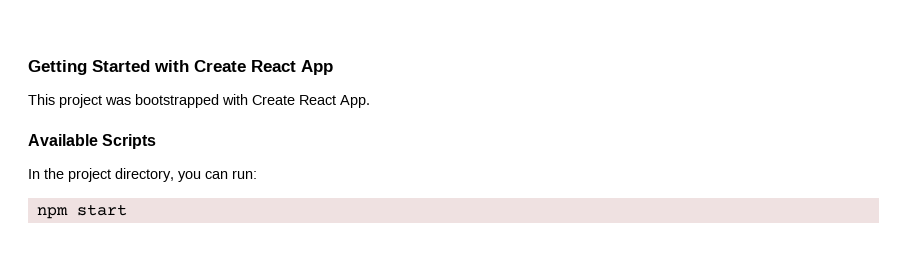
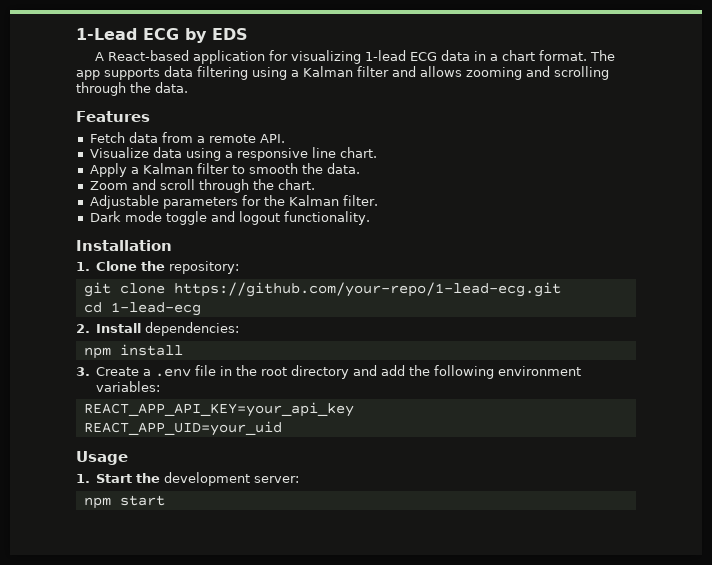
[28,60,333,75] [28,94,370,108] [28,134,157,149] [28,168,257,182] Getting Started with Create React App // This project was bootstrapped with Create React App. // Available Scripts // In the project directory, you can run: -> [76,28,248,43] [94,50,615,64] [76,66,609,80] [76,82,188,96] [76,111,150,122] [89,132,285,143] [89,147,377,161] [89,163,360,177] [89,179,315,193] [89,195,378,209] [89,211,370,225] [76,240,172,251] [76,261,240,274] [83,282,561,297] [83,302,201,316] [76,322,240,336] [83,344,183,359] [76,365,582,379] [96,381,161,392] [83,402,354,417] [83,421,282,436] [76,451,128,465] [76,472,300,486] 1-Lead ECG by EDS // A React-based application for visualizing 1-lead ECG data in a chart format. The app supports data filtering using a Kalman filter and allows zooming and scrolling through the data. // Features // Fetch data from a remote API. // Visualize data using a responsive line chart. // Apply a Kalman filter to smooth the data. // Zoom and scroll through the chart. // Adjustable parameters for the Kalman filter. // Dark mode toggle and logout functionality. // Installation // 1. Clone the repository: // git clone https://github.com/your-repo/1-lead-ecg.git // cd 1-lead-ecg // 2. Install dependencies: // npm install // 3. Create a .env file in the root directory and add the following environment variables: // REACT_APP_API_KEY=your_api_key // REACT_APP_UID=your_uid // Usage // 1. Start the development server:

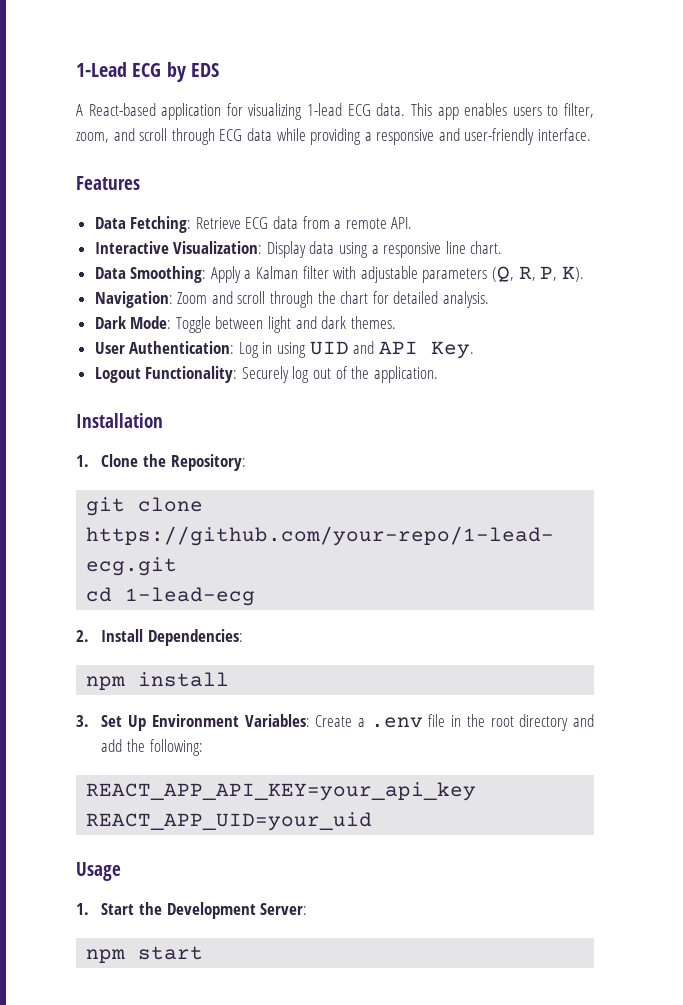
[440,50,615,61] [76,66,609,80] [76,82,188,96] [76,111,150,122] [89,132,125,143] data in a chart format. The app supports data filtering using a Kalman filter and allows zooming and scrolling through the data. // Features // Fetch -> [376,103,595,120] [76,128,592,145] [76,176,140,190] [94,216,269,233] data. This app enables users to filter, zoom, and scroll through ECG data while providing a responsive and user-friendly interface. // Features // Data Fetching: Retrieve ECG
[89,147,149,158] Visualize -> [94,241,306,258] Interactive Visualization: Display
(377, 152) none -> [94,266,207,283] Data Smoothing:
[231,163,360,174] to smooth the data. // -> [333,266,584,283] [94,291,173,308] with adjustable parameters (Q, R, P, K). // Navigation:
[277,179,315,190] [89,195,378,209] [89,211,370,225] chart. // Adjustable parameters for the Kalman filter. // Dark mode toggle and logout functionality. -> [340,291,490,308] [94,316,396,333] [94,341,474,359] [94,366,438,383] chart for detailed analysis. // Dark Mode: Toggle between light and dark themes. // User Authentication: Log in using UID and API Key. // Logout Functionality: Securely log out of the application.
[169,261,240,274] repository: -> [170,454,246,471] Repository:
[145,322,240,336] dependencies: -> [148,629,244,646] Dependencies:
(90, 371) none -> [101,714,310,731] Set Up Environment Variables:
[434,365,582,379] [96,381,161,392] following environment variables: -> [149,739,203,756] following:
[164,472,300,486] development server: -> [166,902,308,919] Development Server:

